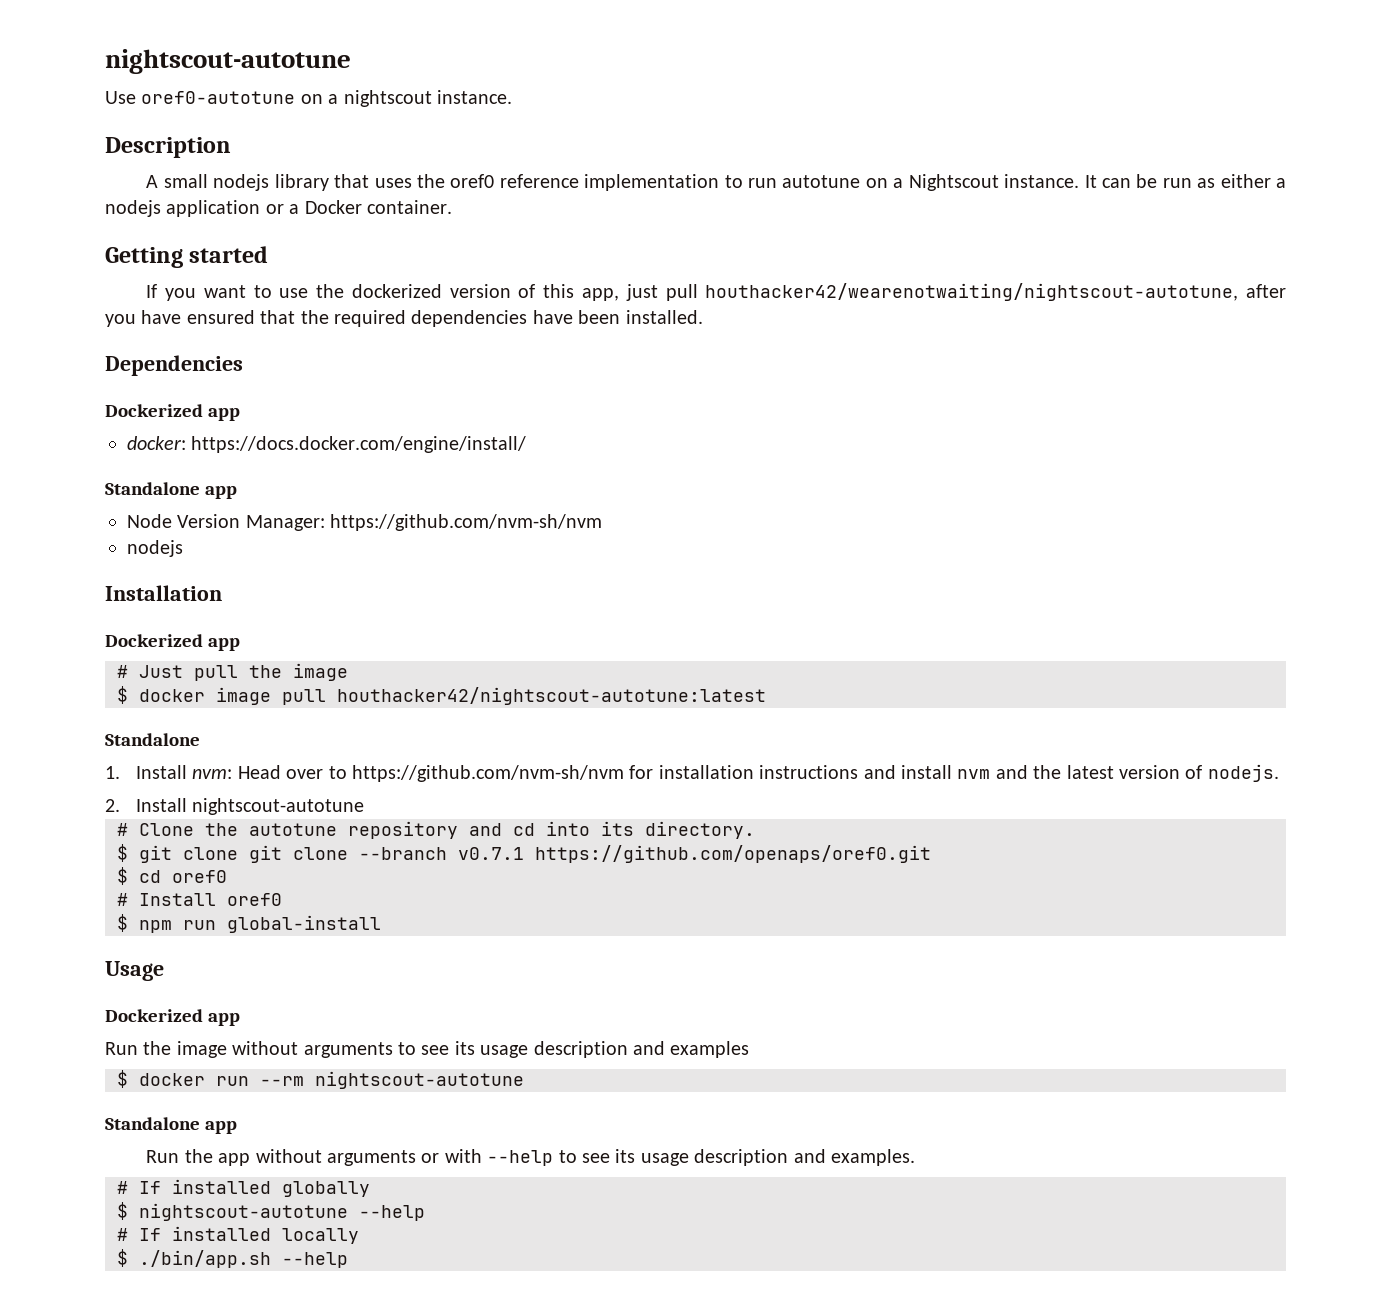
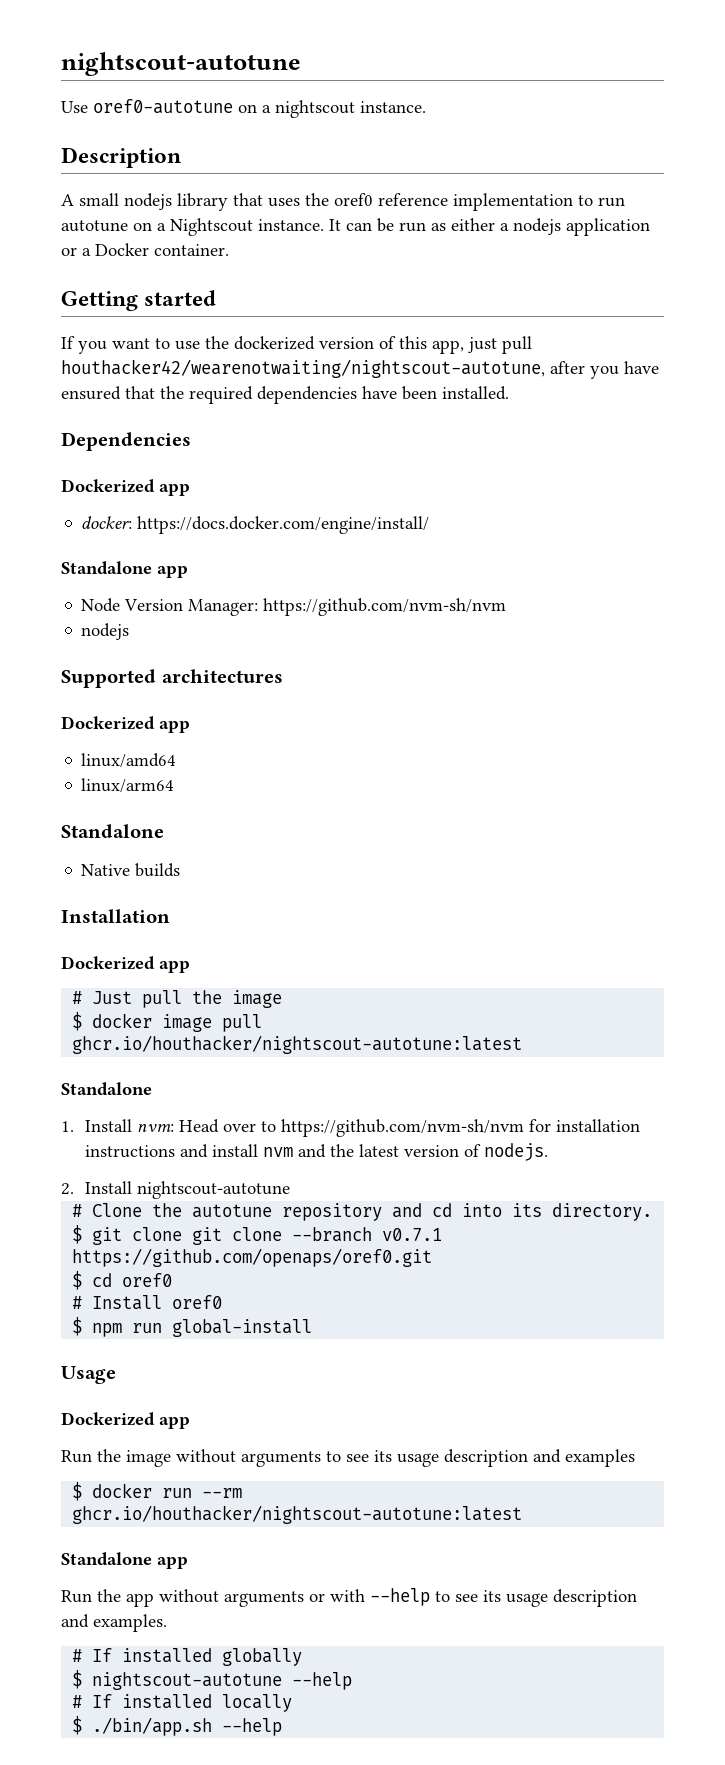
(183, 548) none -> [61,669,283,688] [61,716,190,733] [81,753,177,768] [81,778,175,793] [61,824,164,838] [81,863,181,877] // Supported architectures // Dockerized app // linux/amd64 // linux/arm64 // Standalone // Native builds
[337,687,766,705] houthacker42/nightscout-autotune:latest -> [72,1035,523,1054] ghcr.io/houthacker/nightscout-autotune:latest
[315,1071,524,1089] nightscout-autotune -> [72,1505,523,1524] ghcr.io/houthacker/nightscout-autotune:latest

